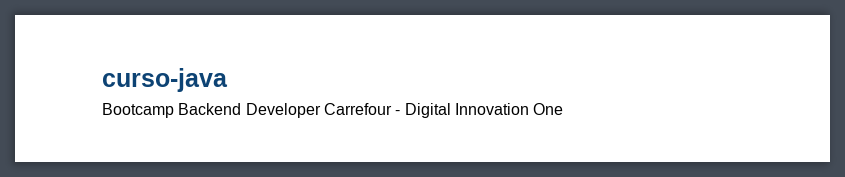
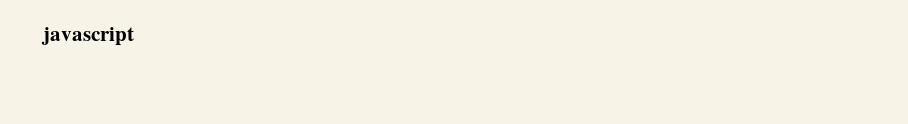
[102,68,228,92] [102,103,564,118] curso-java // Bootcamp Backend Developer Carrefour - Digital Innovation One -> [41,27,134,46] javascript

